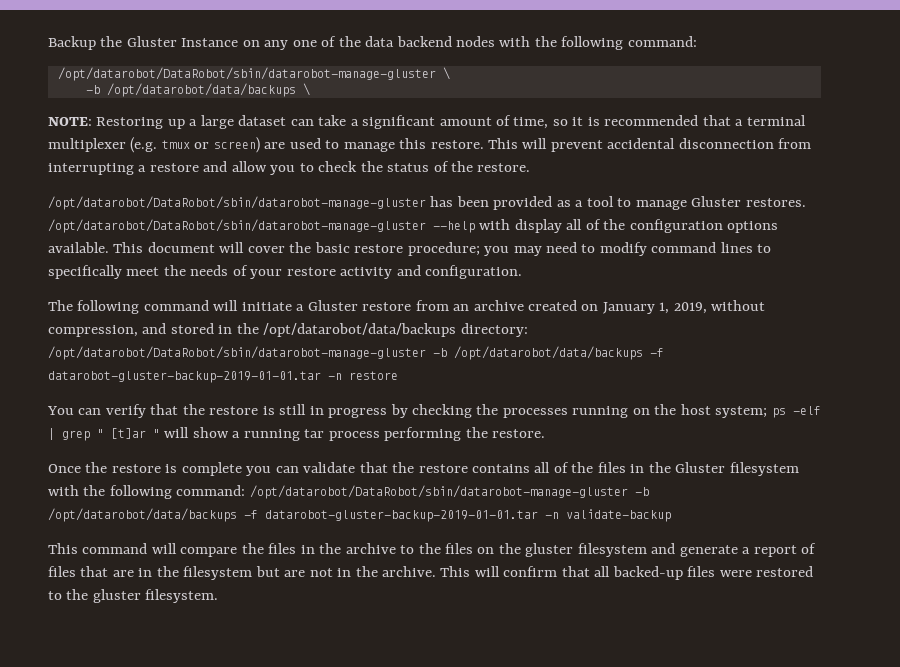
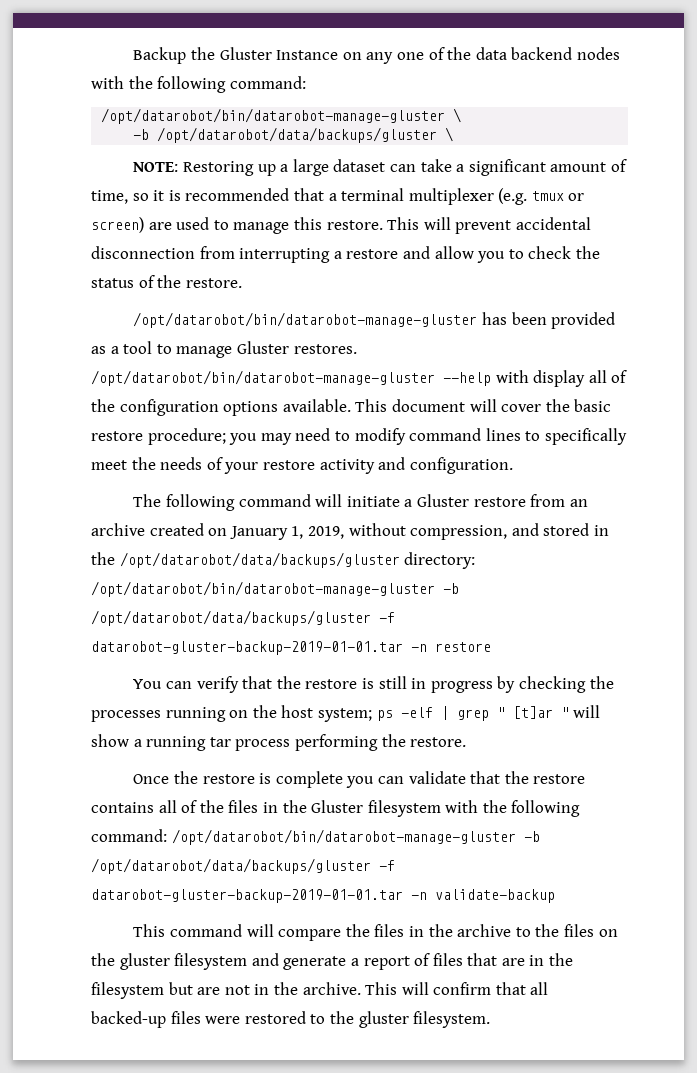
[57,67,436,81] /opt/datarobot/DataRobot/sbin/datarobot-manage-gluster -> [101,108,446,124] /opt/datarobot/bin/datarobot-manage-gluster
[106,83,296,97] /opt/datarobot/data/backups -> [157,127,438,143] /opt/datarobot/data/backups/gluster
[48,196,426,210] /opt/datarobot/DataRobot/sbin/datarobot-manage-gluster -> [133,312,478,328] /opt/datarobot/bin/datarobot-manage-gluster
[48,219,426,233] /opt/datarobot/DataRobot/sbin/datarobot-manage-gluster -> [91,370,435,386] /opt/datarobot/bin/datarobot-manage-gluster
[263,323,528,337] [48,346,643,360] /opt/datarobot/data/backups directory: /opt/datarobot/DataRobot/sbin/datarobot-manage-gluster -b /opt/datarobot/data/backups -> [119,552,476,569] [91,581,459,597] [91,610,371,626] /opt/datarobot/data/backups/gluster directory: /opt/datarobot/bin/datarobot-manage-gluster -b /opt/datarobot/data/backups/gluster
[249,485,649,499] [48,508,237,522] /opt/datarobot/DataRobot/sbin/datarobot-manage-gluster -b /opt/datarobot/data/backups -> [171,829,540,845] [91,858,371,874] /opt/datarobot/bin/datarobot-manage-gluster -b /opt/datarobot/data/backups/gluster

